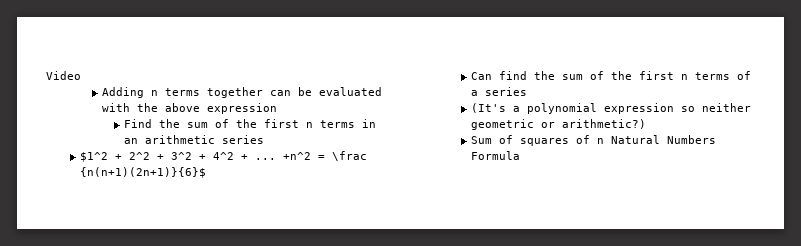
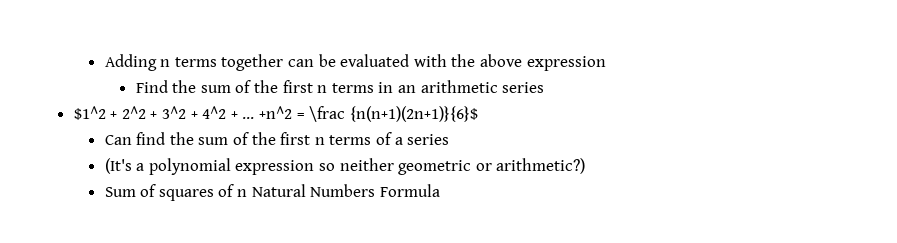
[46,71,81,80] Video // -> (104, 62) none

